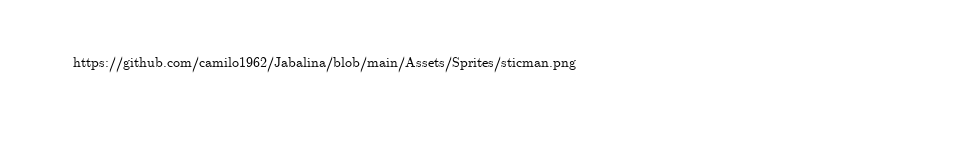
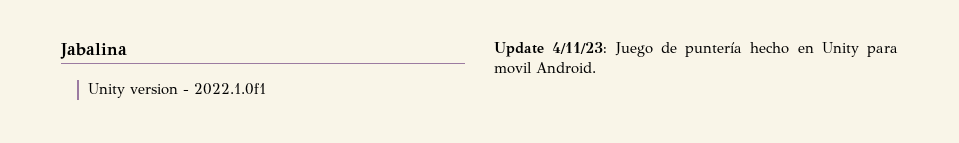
[73,56,576,73] https://github.com/camilo1962/Jabalina/blob/main/Assets/Sprites/sticman.png -> [60,43,127,59] [87,83,266,98] [494,42,898,57] [494,62,596,74] Jabalina // Unity version - 2022.1.0f1 // Update 4/11/23: Juego de puntería hecho en Unity para movil Android.

